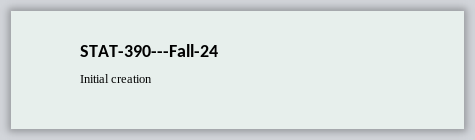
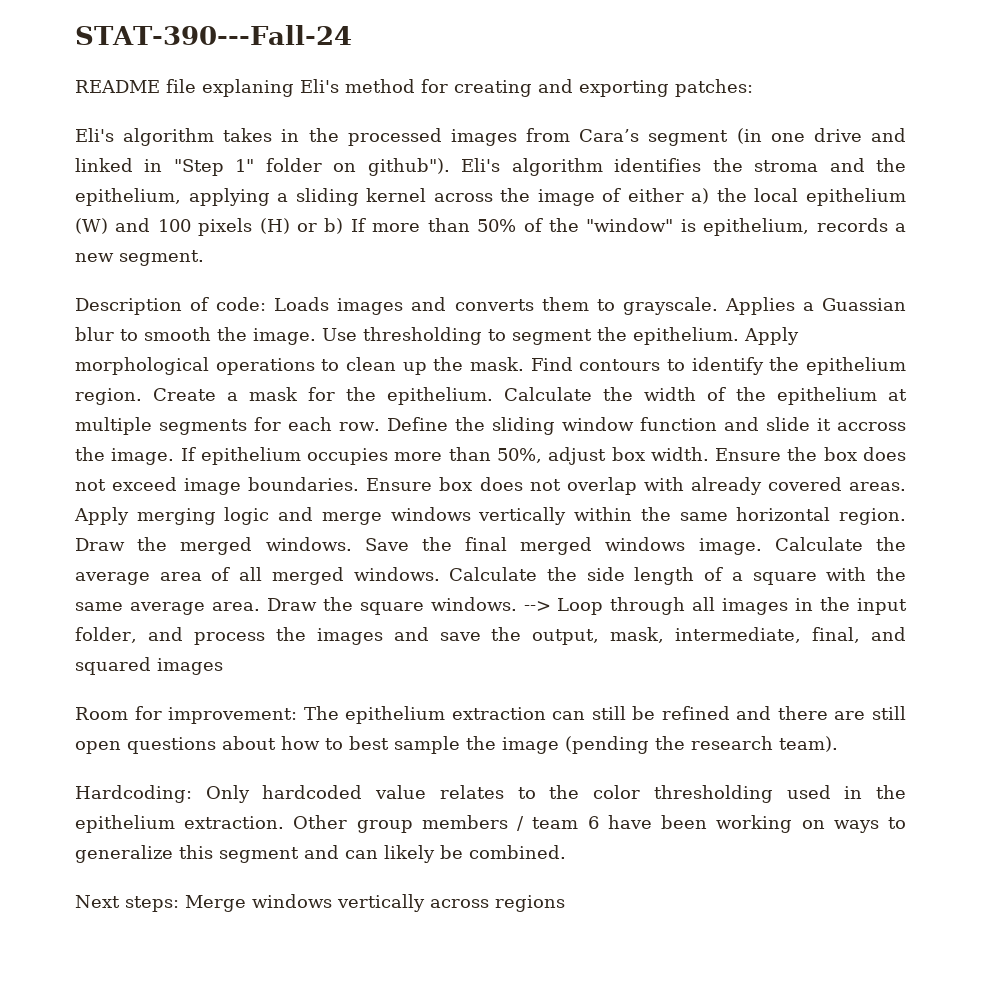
[80,74,153,83] Initial creation -> [75,79,753,97] [75,128,907,146] [75,158,906,176] [75,188,907,206] [75,218,906,236] [75,250,204,266] [75,297,907,315] [75,327,799,345] [75,357,906,375] [75,387,907,405] [75,417,906,435] [75,447,907,465] [75,477,906,495] [74,507,907,525] [75,537,906,555] [75,567,906,585] [75,597,908,615] [75,627,906,645] [75,657,223,675] [75,706,907,724] [75,736,838,754] [75,785,907,803] [75,815,907,833] [75,845,566,863] [75,894,565,912] README file explaning Eli's method for creating and exporting patches: // Eli's algorithm takes in the processed images from Cara’s segment (in one drive and linked in "Step 1" folder on github"). Eli's algorithm identifies the stroma and the epithelium, applying a sliding kernel across the image of either a) the local epithelium (W) and 100 pixels (H) or b) If more than 50% of the "window" is epithelium, records a new segment. // Description of code: Loads images and converts them to grayscale. Applies a Guassian blur to smooth the image. Use thresholding to segment the epithelium. Apply morphological operations to clean up the mask. Find contours to identify the epithelium region. Create a mask for the epithelium. Calculate the width of the epithelium at multiple segments for each row. Define the sliding window function and slide it accross the image. If epithelium occupies more than 50%, adjust box width. Ensure the box does not exceed image boundaries. Ensure box does not overlap with already covered areas. Apply merging logic and merge windows vertically within the same horizontal region. Draw the merged windows. Save the final merged windows image. Calculate the average area of all merged windows. Calculate the side length of a square with the same average area. Draw the square windows. --> Loop through all images in the input folder, and process the images and save the output, mask, intermediate, final, and squared images // Room for improvement: The epithelium extraction can still be refined and there are still open questions about how to best sample the image (pending the research team). // Hardcoding: Only hardcoded value relates to the color thresholding used in the epithelium extraction. Other group members / team 6 have been working on ways to generalize this segment and can likely be combined. // Next steps: Merge windows vertically across regions

